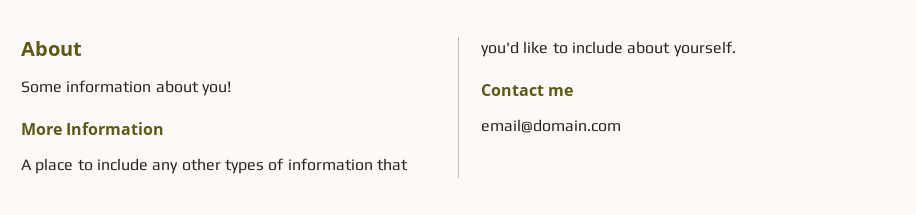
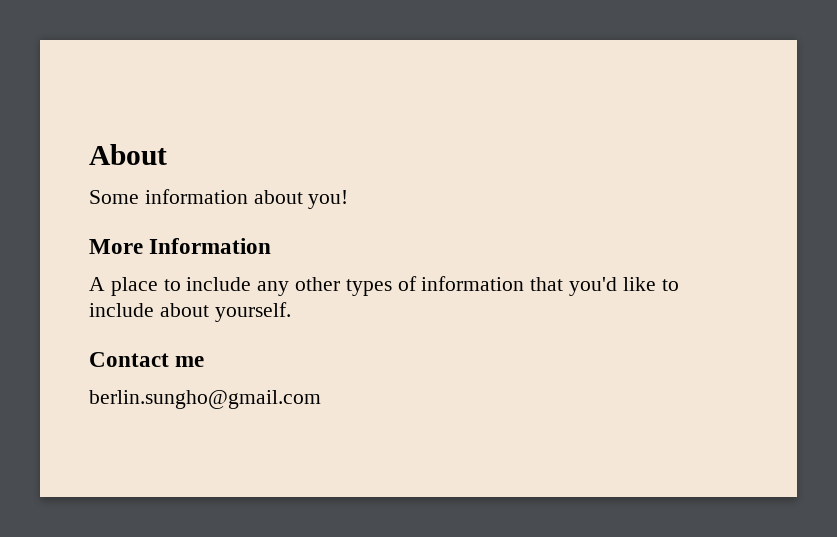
[481,119,621,133] email@domain.com -> [89,390,321,409] berlin.sungho@gmail.com

